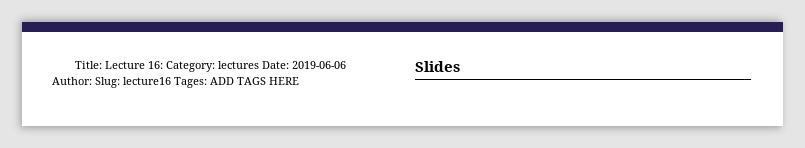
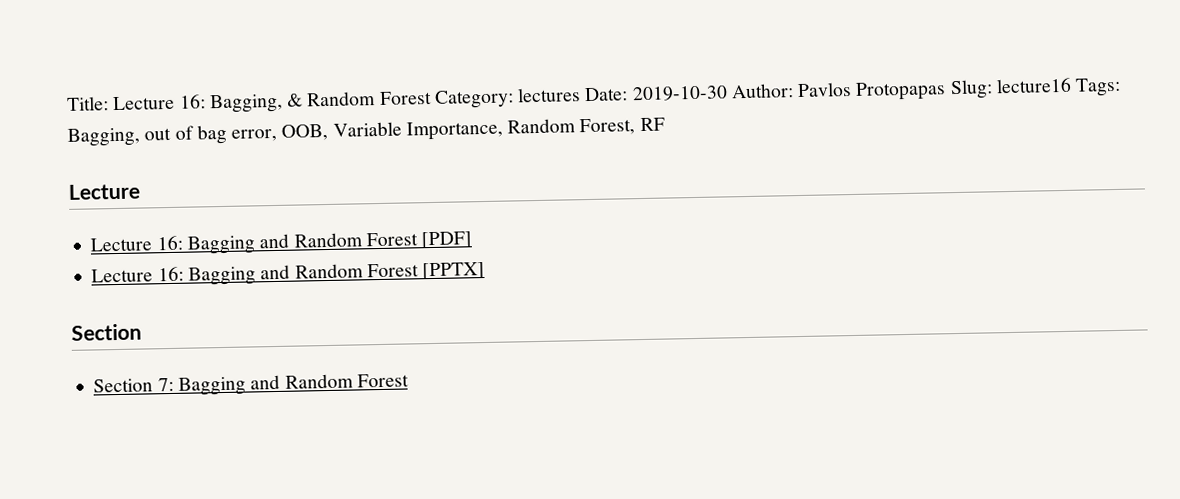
[166,61,347,72] [52,77,299,88] [415,61,460,72] Category: lectures Date: 2019-06-06 Author: Slug: lecture16 Tages: ADD TAGS HERE // Slides -> [208,77,1122,114] [67,117,665,147] [68,183,140,200] [90,231,473,255] [91,261,486,286] [71,323,142,341] [93,373,409,396] Bagging, & Random Forest Category: lectures Date: 2019-10-30 Author: Pavlos Protopapas Slug: lecture16 Tags: Bagging, out of bag error, OOB, Variable Importance, Random Forest, RF // Lecture // Lecture 16: Bagging and Random Forest [PDF] // Lecture 16: Bagging and Random Forest [PPTX] // Section // Section 7: Bagging and Random Forest

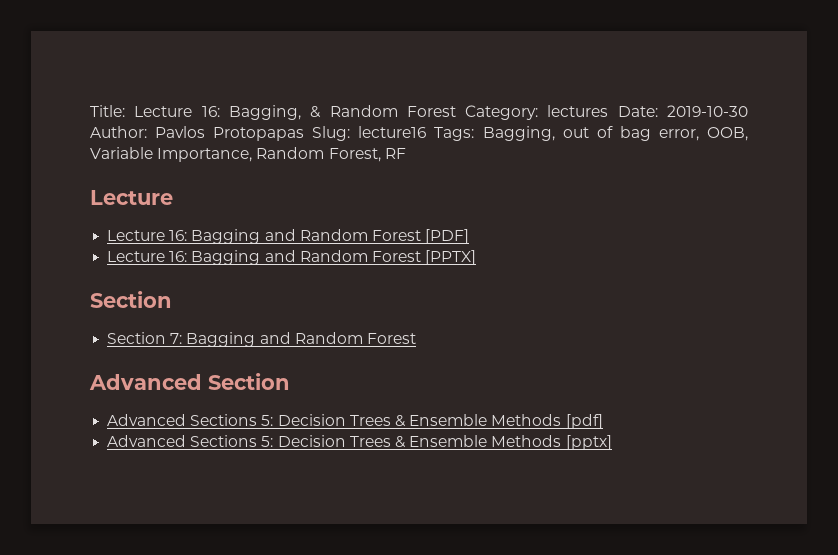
(409, 380) none -> [89,373,290,390] [107,414,603,429] [107,435,612,450] // Advanced Section // Advanced Sections 5: Decision Trees & Ensemble Methods [pdf] // Advanced Sections 5: Decision Trees & Ensemble Methods [pptx]

